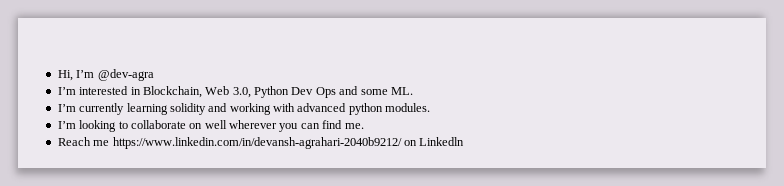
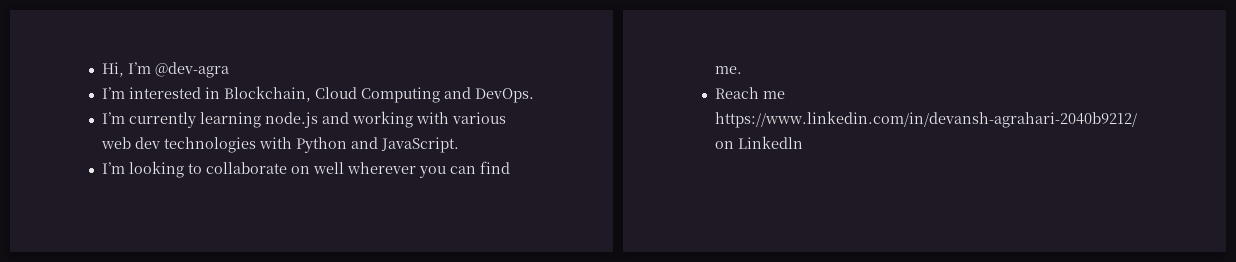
[205,86,413,98] Web 3.0, Python Dev Ops and some ML. -> [314,87,534,103] Cloud Computing and DevOps.
[169,103,206,115] solidity -> [264,112,318,128] node.js
[297,103,431,115] advanced python modules. -> [451,112,506,124] [100,137,459,153] various web dev technologies with Python and JavaScript.

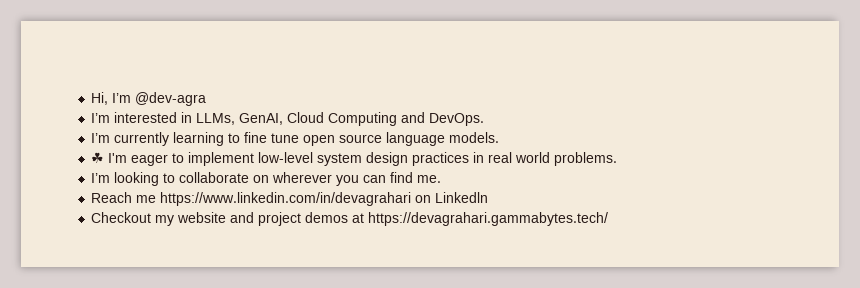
[223,86,311,102] Blockchain, -> [196,113,284,125] LLMs, GenAI,
[264,111,506,128] [100,137,459,153] node.js and working with various web dev technologies with Python and JavaScript. -> [228,132,500,146] [91,152,618,166] to fine tune open source language models. // ☘ I'm eager to implement low-level system design practices in real world problems.
[312,162,344,174] well -> (270, 179) none
[714,111,1137,128] https://www.linkedin.com/in/devansh-agrahari-2040b9212/ -> [160,192,412,206] https://www.linkedin.com/in/devagrahari
(803, 142) none -> [91,212,609,226] // Checkout my website and project demos at https://devagrahari.gammabytes.tech/

